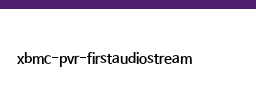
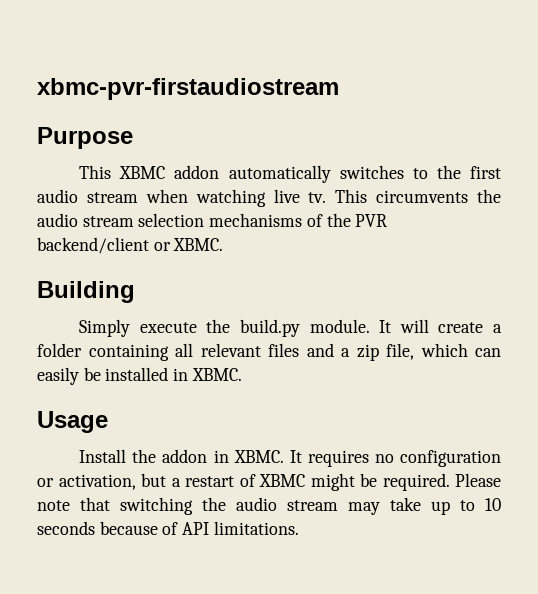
(192, 59) none -> [37,127,133,149] [79,165,501,183] [37,189,501,207] [37,213,388,227] [37,237,224,254] [37,281,135,303] [79,319,502,337] [37,343,501,361] [37,367,242,385] [37,411,108,433] [79,449,501,467] [37,473,501,491] [37,497,501,515] [37,521,299,535] // Purpose // This XBMC addon automatically switches to the first audio stream when watching live tv. This circumvents the audio stream selection mechanisms of the PVR backend/client or XBMC. // Building // Simply execute the build.py module. It will create a folder containing all relevant files and a zip file, which can easily be installed in XBMC. // Usage // Install the addon in XBMC. It requires no configuration or activation, but a restart of XBMC might be required. Please note that switching the audio stream may take up to 10 seconds because of API limitations.

